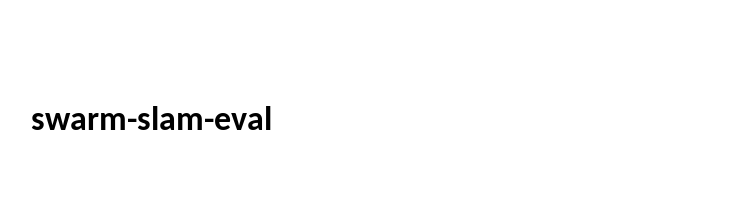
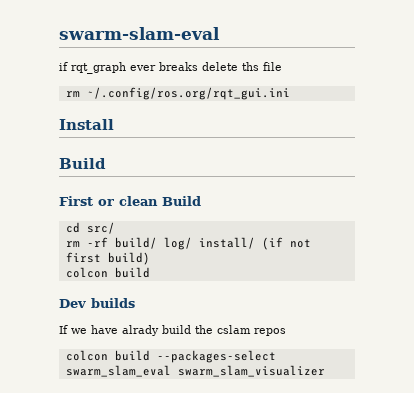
(272, 118) none -> [59,62,282,74] [65,87,290,100] [59,119,114,130] [59,158,106,169] [59,196,201,206] [65,222,115,234] [65,237,311,250] [65,252,150,265] [65,267,150,278] [59,298,135,308] [59,325,286,336] [65,350,276,363] [65,365,325,377] // if rqt_graph ever breaks delete ths file // rm ~/.config/ros.org/rqt_gui.ini // Install // Build // First or clean Build // cd src/ // rm -rf build/ log/ install/ (if not first build) // colcon build // Dev builds // If we have alrady build the cslam repos // colcon build --packages-select swarm_slam_eval swarm_slam_visualizer

